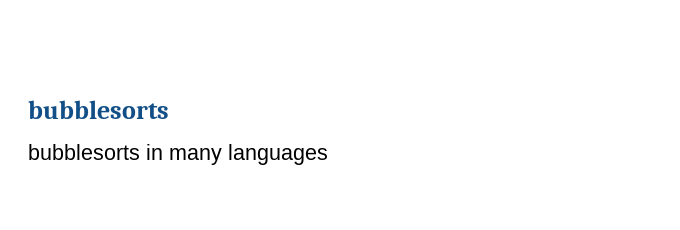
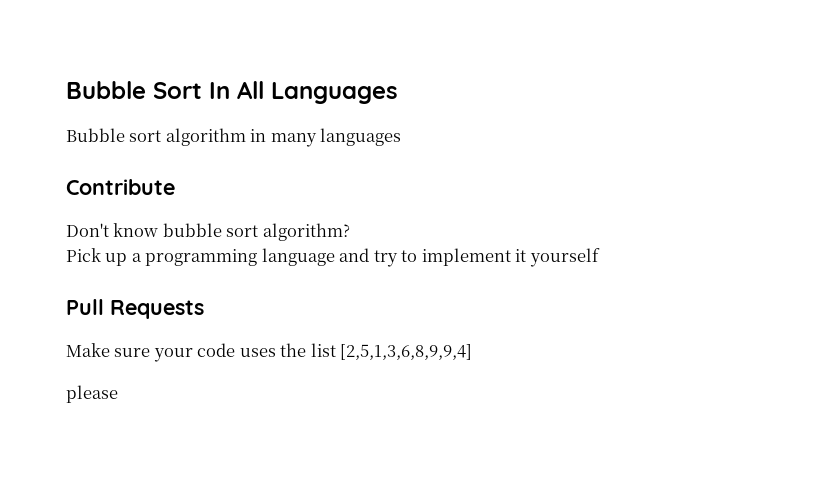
[28,100,169,119] [28,144,328,165] bubblesorts // bubblesorts in many languages -> [66,81,398,104] [66,128,402,147] [66,179,175,195] [66,223,350,241] [66,248,600,267] [66,299,204,319] [66,343,473,362] [66,385,118,403] Bubble Sort In All Languages // Bubble sort algorithm in many languages // Contribute // Don't know bubble sort algorithm? // Pick up a programming language and try to implement it yourself // Pull Requests // Make sure your code uses the list [2,5,1,3,6,8,9,9,4] // please

